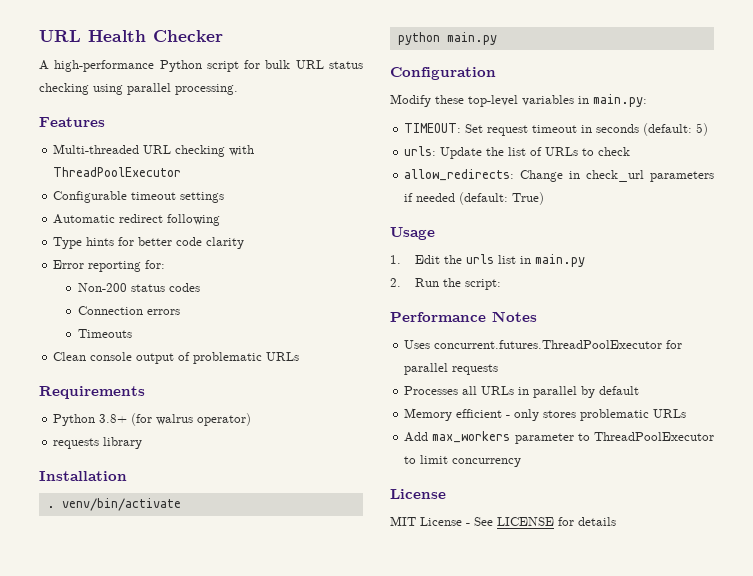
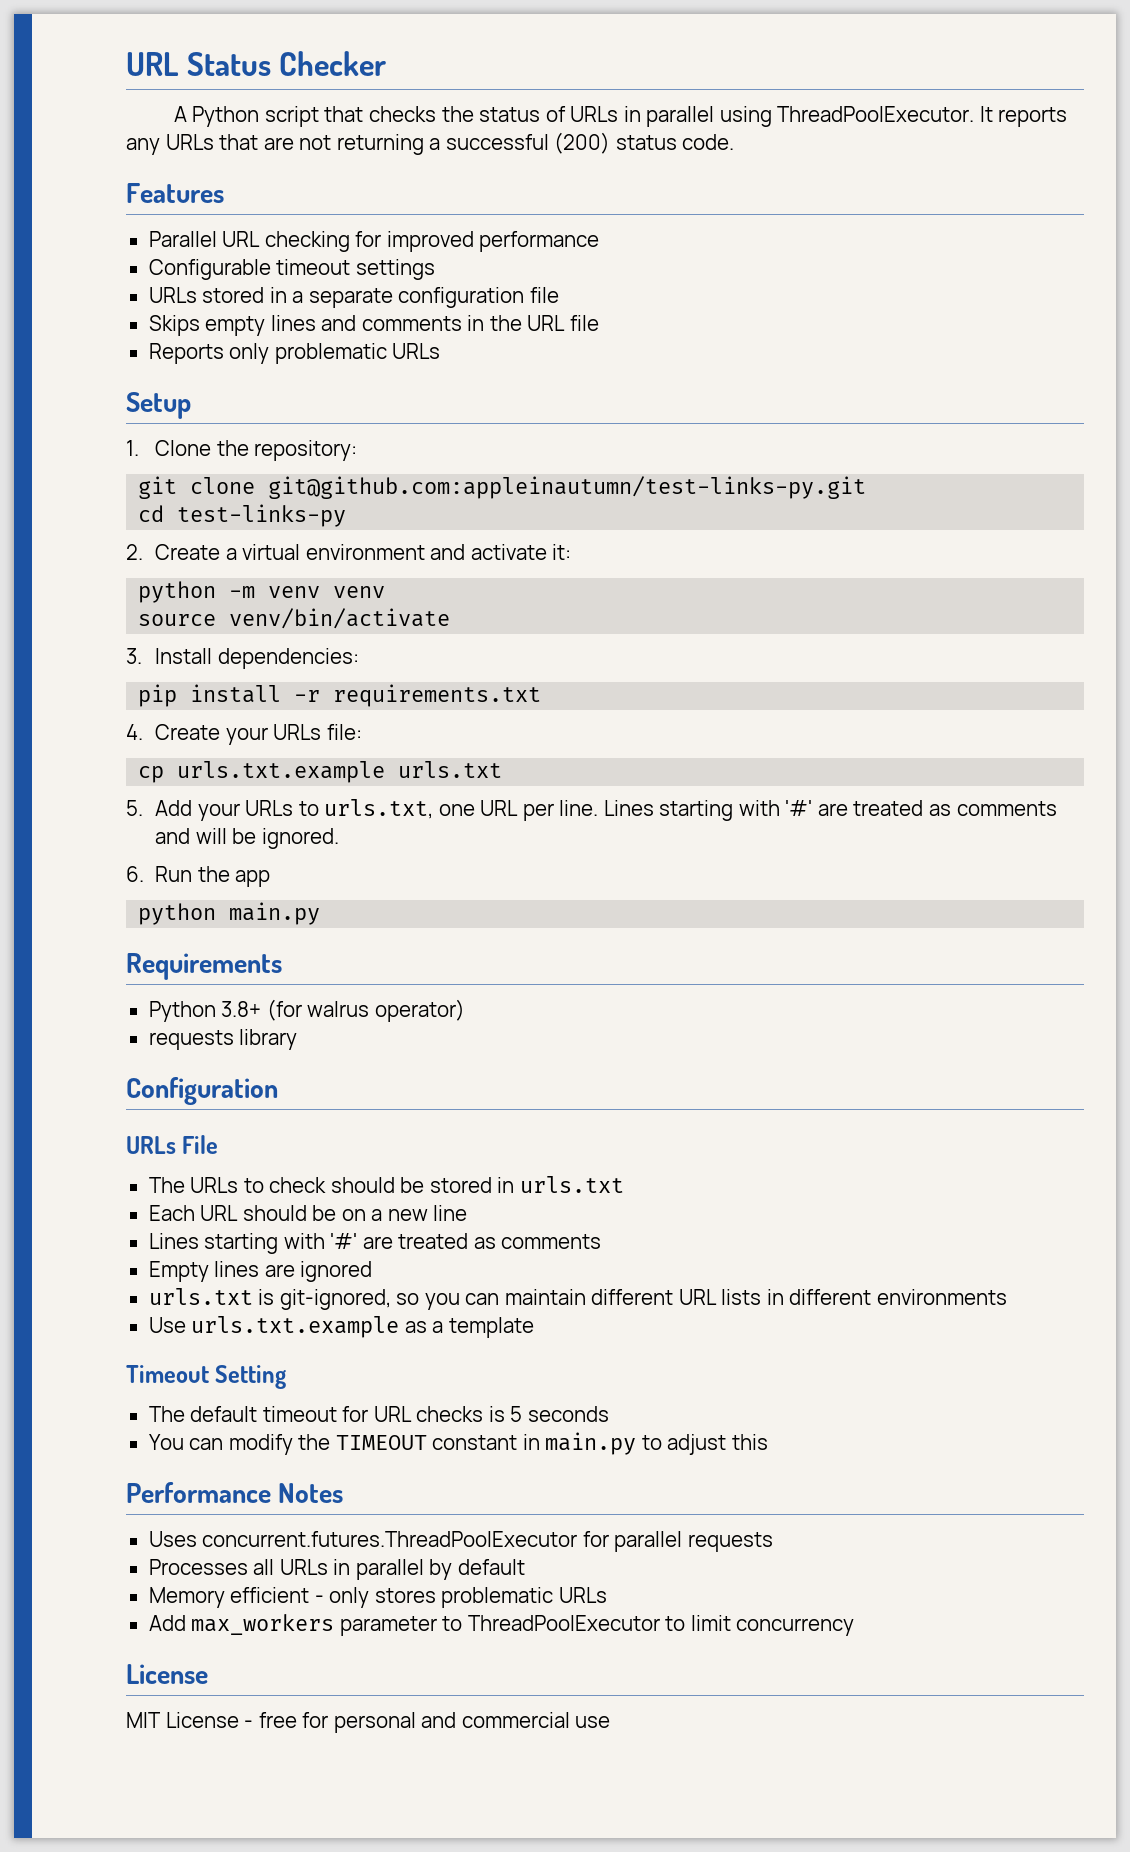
[39,30,146,42] URL Health -> [126,52,271,76] URL Status
[54,60,155,72] high-performance -> (187, 114) none
[244,60,363,69] [39,83,238,95] for bulk URL status checking using parallel processing. -> [324,106,1068,127] [126,132,735,155] that checks the status of URLs in parallel using ThreadPoolExecutor. It reports any URLs that are not returning a successful (200) status code.
[53,144,140,154] Multi-threaded -> [148,231,217,247] Parallel
[229,145,255,156] [53,167,182,177] with ThreadPoolExecutor -> [355,231,600,252] for improved performance
[53,214,221,226] [53,237,245,249] [53,260,166,272] [78,283,201,292] [78,306,181,315] [78,329,133,338] [53,352,300,364] Automatic redirect following // Type hints for better code clarity // Error reporting for: // Non-200 status codes // Connection errors // Timeouts // Clean console output of problematic URLs -> [148,287,559,308] [148,315,599,336] [148,343,441,364] [126,392,191,419] [126,440,358,461] [138,476,867,499] [138,504,347,527] [126,544,572,560] [138,581,386,603] [138,608,451,629] [126,648,359,669] [138,684,542,707] [126,724,362,745] [138,761,503,783] [126,799,1057,821] [154,828,339,849] [126,866,271,887] [138,902,321,925] URLs stored in a separate configuration file // Skips empty lines and comments in the URL file // Reports only problematic URLs // Setup // 1. Clone the repository: // git clone git@github.com:appleinautumn/test-links-py.git // cd test-links-py // 2. Create a virtual environment and activate it: // python -m venv venv // source venv/bin/activate // 3. Install dependencies: // pip install -r requirements.txt // 4. Create your URLs file: // cp urls.txt.example urls.txt // 5. Add your URLs to urls.txt, one URL per line. Lines starting with '#' are treated as comments and will be ignored. // 6. Run the app // python main.py
[39,471,127,481] [46,498,181,511] [397,32,497,45] [390,67,496,80] [390,94,647,107] [404,123,709,136] [404,146,631,159] [404,169,714,182] [404,192,545,205] [390,227,435,240] [390,254,585,267] [390,278,501,290] Installation // . venv/bin/activate // python main.py // Configuration // Modify these top-level variables in main.py: // TIMEOUT: Set request timeout in seconds (default: 5) // urls: Update the list of URLs to check // allow_redirects: Change in check_url parameters if needed (default: True) // Usage // 1. Edit the urls list in main.py // 2. Run the script: -> [126,1077,278,1105] [126,1135,219,1154] [148,1176,624,1193] [148,1205,468,1221] [148,1233,602,1254] [148,1261,373,1282] [148,1288,1007,1310] [148,1316,534,1338] [126,1365,287,1389] [148,1406,609,1422] [148,1432,768,1455] Configuration // URLs File // The URLs to check should be stored in urls.txt // Each URL should be on a new line // Lines starting with '#' are treated as comments // Empty lines are ignored // urls.txt is git-ignored, so you can maintain different URL lists in different environments // Use urls.txt.example as a template // Timeout Setting // The default timeout for URL checks is 5 seconds // You can modify the TIMEOUT constant in main.py to adjust this
[474,517,616,526] See LICENSE for details -> [258,1712,611,1733] free for personal and commercial use

